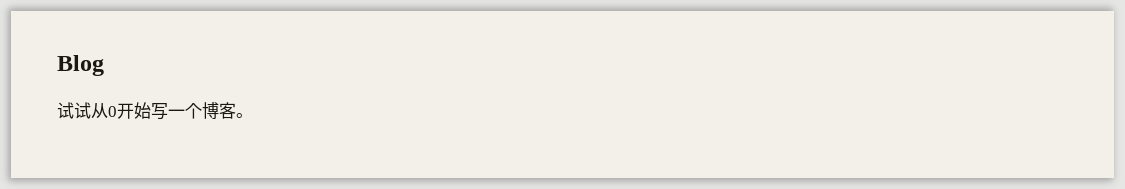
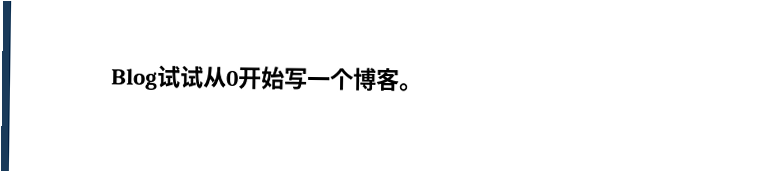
(104, 65) // -> (158, 79) none

